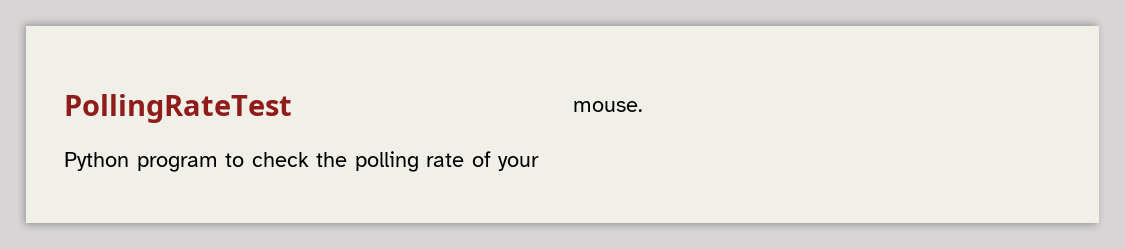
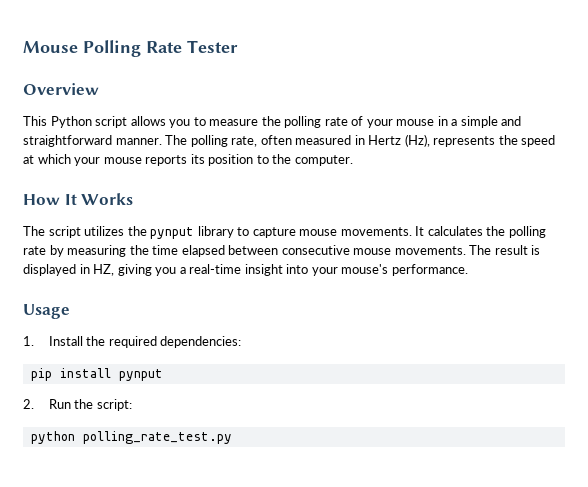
[64,94,292,123] [64,152,309,172] PollingRateTest // Python program to check -> [23,40,238,57] [23,83,99,95] [23,116,259,128] Mouse Polling Rate Tester // Overview // This Python script allows you to measure
[573,101,643,112] mouse. -> [396,116,522,128] [23,134,556,147] [23,154,353,166] [23,193,134,205] [23,226,546,239] [23,245,541,257] [23,264,468,276] [23,304,70,319] [23,336,242,348] [30,368,163,381] [23,399,132,411] [30,431,232,444] mouse in a simple and straightforward manner. The polling rate, often measured in Hertz (Hz), represents the speed at which your mouse reports its position to the computer. // How It Works // The script utilizes the pynput library to capture mouse movements. It calculates the polling rate by measuring the time elapsed between consecutive mouse movements. The result is displayed in HZ, giving you a real-time insight into your mouse's performance. // Usage // 1. Install the required dependencies: // pip install pynput // 2. Run the script: // python polling_rate_test.py

